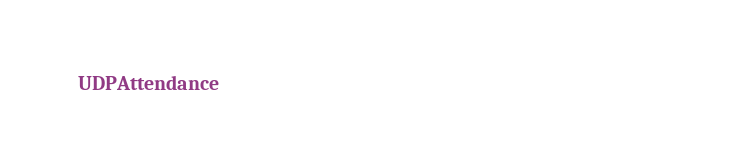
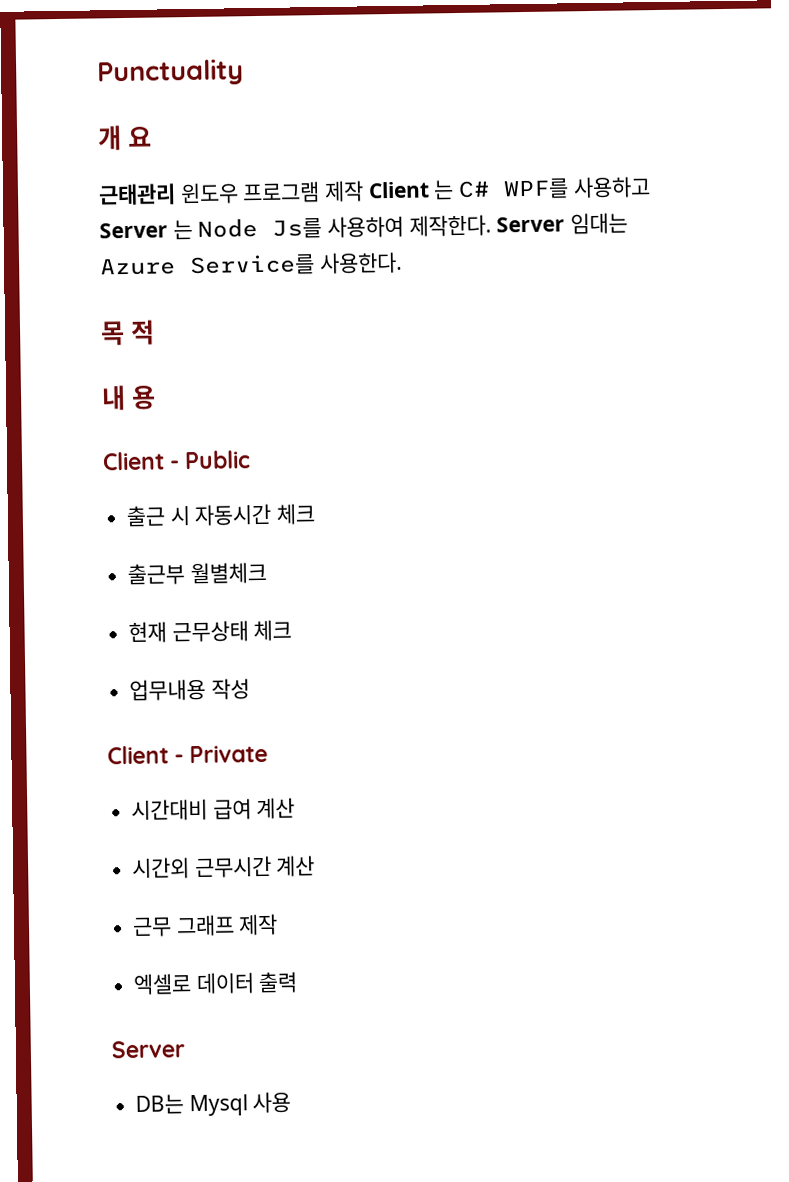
[78,75,219,90] UDPAttendance -> [97,58,244,87] [97,125,152,151] [98,176,651,206] [99,212,629,240] [99,251,403,277] [100,319,155,346] [101,385,156,411] [102,450,252,471] [126,503,316,528] [127,561,267,586] [128,619,293,643] [129,678,250,701] [107,744,269,765] [131,797,296,821] [131,855,316,879] [132,913,279,937] [133,971,299,995] [111,1040,185,1059] [135,1091,292,1117] Punctuality // 개 요 // 근태관리 윈도우 프로그램 제작 Client 는 C# WPF를 사용하고 Server 는 Node Js를 사용하여 제작한다. Server 임대는 Azure Service를 사용한다. // 목 적 // 내 용 // Client - Public // 출근 시 자동시간 체크 // 출근부 월별체크 // 현재 근무상태 체크 // 업무내용 작성 // Client - Private // 시간대비 급여 계산 // 시간외 근무시간 계산 // 근무 그래프 제작 // 엑셀로 데이터 출력 // Server // DB는 Mysql 사용

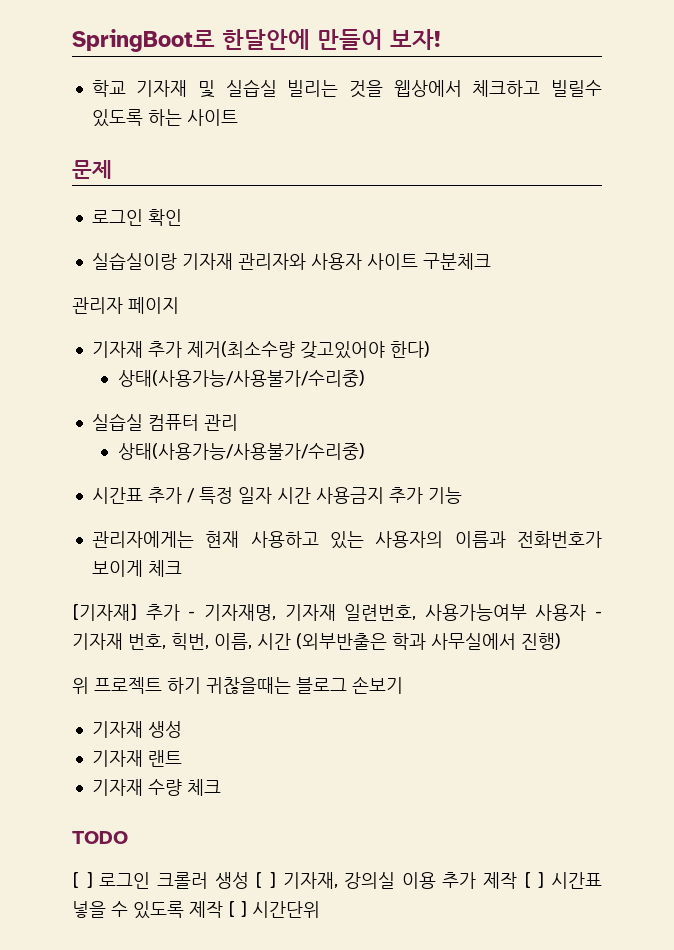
[97,58,244,87] [97,125,152,151] [98,176,651,206] [99,212,629,240] [99,251,403,277] [100,319,155,346] [101,385,156,411] [102,450,252,471] [126,503,316,528] [127,561,267,586] [128,619,293,643] [129,678,250,701] [107,744,269,765] [131,797,296,821] [131,855,316,879] [132,913,279,937] [133,971,299,995] [111,1040,185,1059] [135,1091,292,1117] Punctuality // 개 요 // 근태관리 윈도우 프로그램 제작 Client 는 C# WPF를 사용하고 Server 는 Node Js를 사용하여 제작한다. Server 임대는 Azure Service를 사용한다. // 목 적 // 내 용 // Client - Public // 출근 시 자동시간 체크 // 출근부 월별체크 // 현재 근무상태 체크 // 업무내용 작성 // Client - Private // 시간대비 급여 계산 // 시간외 근무시간 계산 // 근무 그래프 제작 // 엑셀로 데이터 출력 // Server // DB는 Mysql 사용 -> [72,29,441,52] [91,79,602,98] [91,109,238,127] [72,160,112,179] [91,209,182,226] [91,252,491,270] [72,297,179,314] [91,341,430,359] [117,370,365,387] [91,413,238,431] [117,443,365,460] [91,487,462,504] [91,531,602,549] [91,560,182,577] [72,604,602,621] [72,633,561,650] [72,676,403,694] [91,721,182,738] [91,750,182,767] [91,779,221,796] [72,831,128,844] [72,872,603,889] [72,901,320,919] SpringBoot로 한달안에 만들어 보자! // 학교 기자재 및 실습실 빌리는 것을 웹상에서 체크하고 빌릴수 있도록 하는 사이트 // 문제 // 로그인 확인 // 실습실이랑 기자재 관리자와 사용자 사이트 구분체크 // 관리자 페이지 // 기자재 추가 제거(최소수량 갖고있어야 한다) // 상태(사용가능/사용불가/수리중) // 실습실 컴퓨터 관리 // 상태(사용가능/사용불가/수리중) // 시간표 추가 / 특정 일자 시간 사용금지 추가 기능 // 관리자에게는 현재 사용하고 있는 사용자의 이름과 전화번호가 보이게 체크 // [기자재] 추가 - 기자재명, 기자재 일련번호, 사용가능여부 사용자 - 기자재 번호, 힉번, 이름, 시간 (외부반출은 학과 사무실에서 진행) // 위 프로젝트 하기 귀찮을때는 블로그 손보기 // 기자재 생성 // 기자재 랜트 // 기자재 수량 체크 // TODO // [ ] 로그인 크롤러 생성 [ ] 기자재, 강의실 이용 추가 제작 [ ] 시간표 넣을 수 있도록 제작 [ ] 시간단위

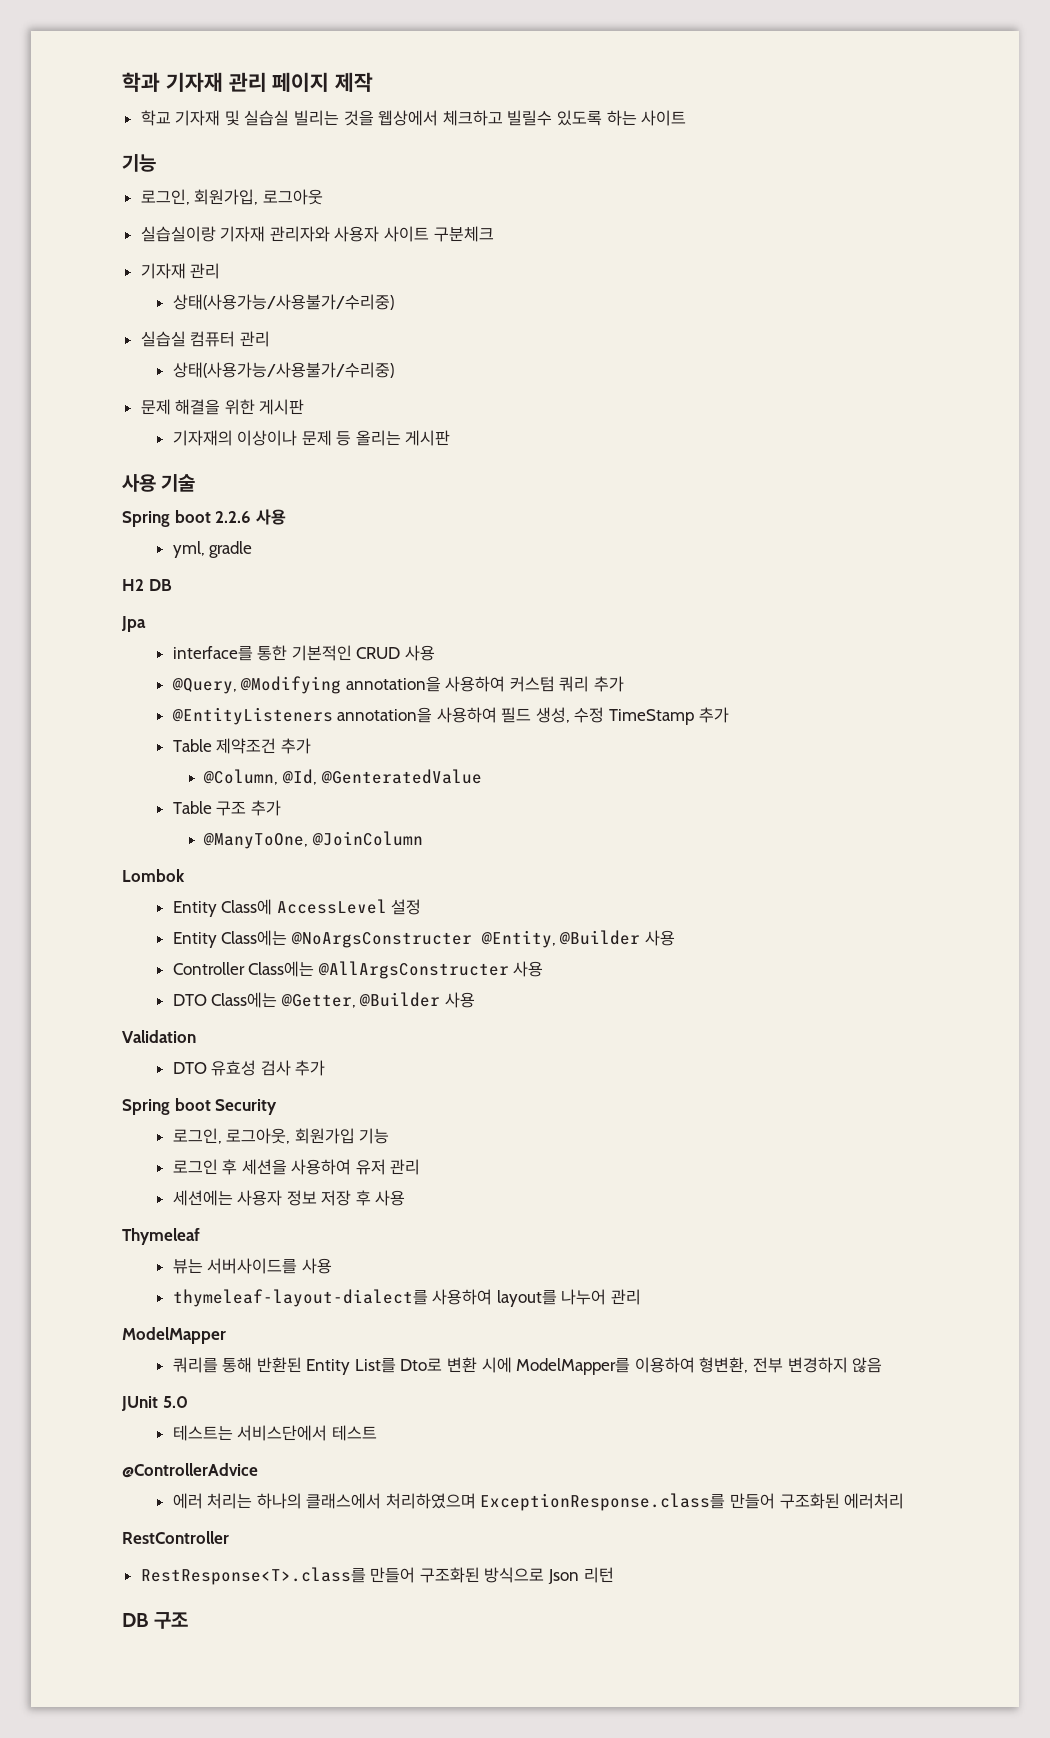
[72,29,441,52] SpringBoot로 한달안에 만들어 보자! -> [122,72,374,92] 학과 기자재 관리 페이지 제작
[72,160,112,179] [91,209,182,226] 문제 // 로그인 확인 -> [122,154,156,172] [140,189,323,205] 기능 // 로그인, 회원가입, 로그아웃
[72,297,179,314] [91,341,430,359] // 관리자 페이지 // 기자재 추가 제거(최소수량 갖고있어야 한다) -> [140,263,221,279] // 기자재 관리
[91,487,462,504] [91,531,602,549] [91,560,182,577] [72,604,602,621] [72,633,561,650] [72,676,403,694] [91,721,182,738] [91,750,182,767] [91,779,221,796] [72,831,128,844] [72,872,603,889] [72,901,320,919] 시간표 추가 / 특정 일자 시간 사용금지 추가 기능 // 관리자에게는 현재 사용하고 있는 사용자의 이름과 전화번호가 보이게 체크 // [기자재] 추가 - 기자재명, 기자재 일련번호, 사용가능여부 사용자 - 기자재 번호, 힉번, 이름, 시간 (외부반출은 학과 사무실에서 진행) // 위 프로젝트 하기 귀찮을때는 블로그 손보기 // 기자재 생성 // 기자재 랜트 // 기자재 수량 체크 // TODO // [ ] 로그인 크롤러 생성 [ ] 기자재, 강의실 이용 추가 제작 [ ] 시간표 넣을 수 있도록 제작 [ ] 시간단위 -> [140,399,305,415] [172,430,451,446] [122,474,196,492] [122,509,286,527] [172,541,253,558] [122,579,172,591] [121,616,146,632] [172,645,435,661] [171,676,625,694] [171,707,729,725] [172,738,311,754] [203,769,482,785] [172,800,281,816] [203,831,423,849] [122,869,185,882] [172,899,422,917] [172,930,675,948] [172,961,544,979] [172,992,475,1008] [122,1030,196,1043] [172,1060,326,1076] [122,1098,278,1115] [172,1128,390,1144] [172,1159,421,1175] [172,1190,406,1206] [122,1228,200,1245] [172,1258,332,1274] [172,1289,641,1307] [122,1327,226,1344] [172,1357,883,1375] [121,1396,188,1411] [172,1425,377,1441] [122,1463,258,1478] [172,1493,905,1511] [122,1531,229,1544] [140,1567,614,1585] [122,1612,189,1629] 문제 해결을 위한 게시판 // 기자재의 이상이나 문제 등 올리는 게시판 // 사용 기술 // Spring boot 2.2.6 사용 // yml, gradle // H2 DB // Jpa // interface를 통한 기본적인 CRUD 사용 // @Query, @Modifying annotation을 사용하여 커스텀 쿼리 추가 // @EntityListeners annotation을 사용하여 필드 생성, 수정 TimeStamp 추가 // Table 제약조건 추가 // @Column, @Id, @GenteratedValue // Table 구조 추가 // @ManyToOne, @JoinColumn // Lombok // Entity Class에 AccessLevel 설정 // Entity Class에는 @NoArgsConstructer @Entity, @Builder 사용 // Controller Class에는 @AllArgsConstructer 사용 // DTO Class에는 @Getter, @Builder 사용 // Validation // DTO 유효성 검사 추가 // Spring boot Security // 로그인, 로그아웃, 회원가입 기능 // 로그인 후 세션을 사용하여 유저 관리 // 세션에는 사용자 정보 저장 후 사용 // Thymeleaf // 뷰는 서버사이드를 사용 // thymeleaf-layout-dialect를 사용하여 layout를 나누어 관리 // ModelMapper // 쿼리를 통해 반환된 Entity List를 Dto로 변환 시에 ModelMapper를 이용하여 형변환, 전부 변경하지 않음 // JUnit 5.0 // 테스트는 서비스단에서 테스트 // @ControllerAdvice // 에러 처리는 하나의 클래스에서 처리하였으며 ExceptionResponse.class를 만들어 구조화된 에러처리 // RestController // RestResponse<T>.class를 만들어 구조화된 방식으로 Json 리턴 // DB 구조

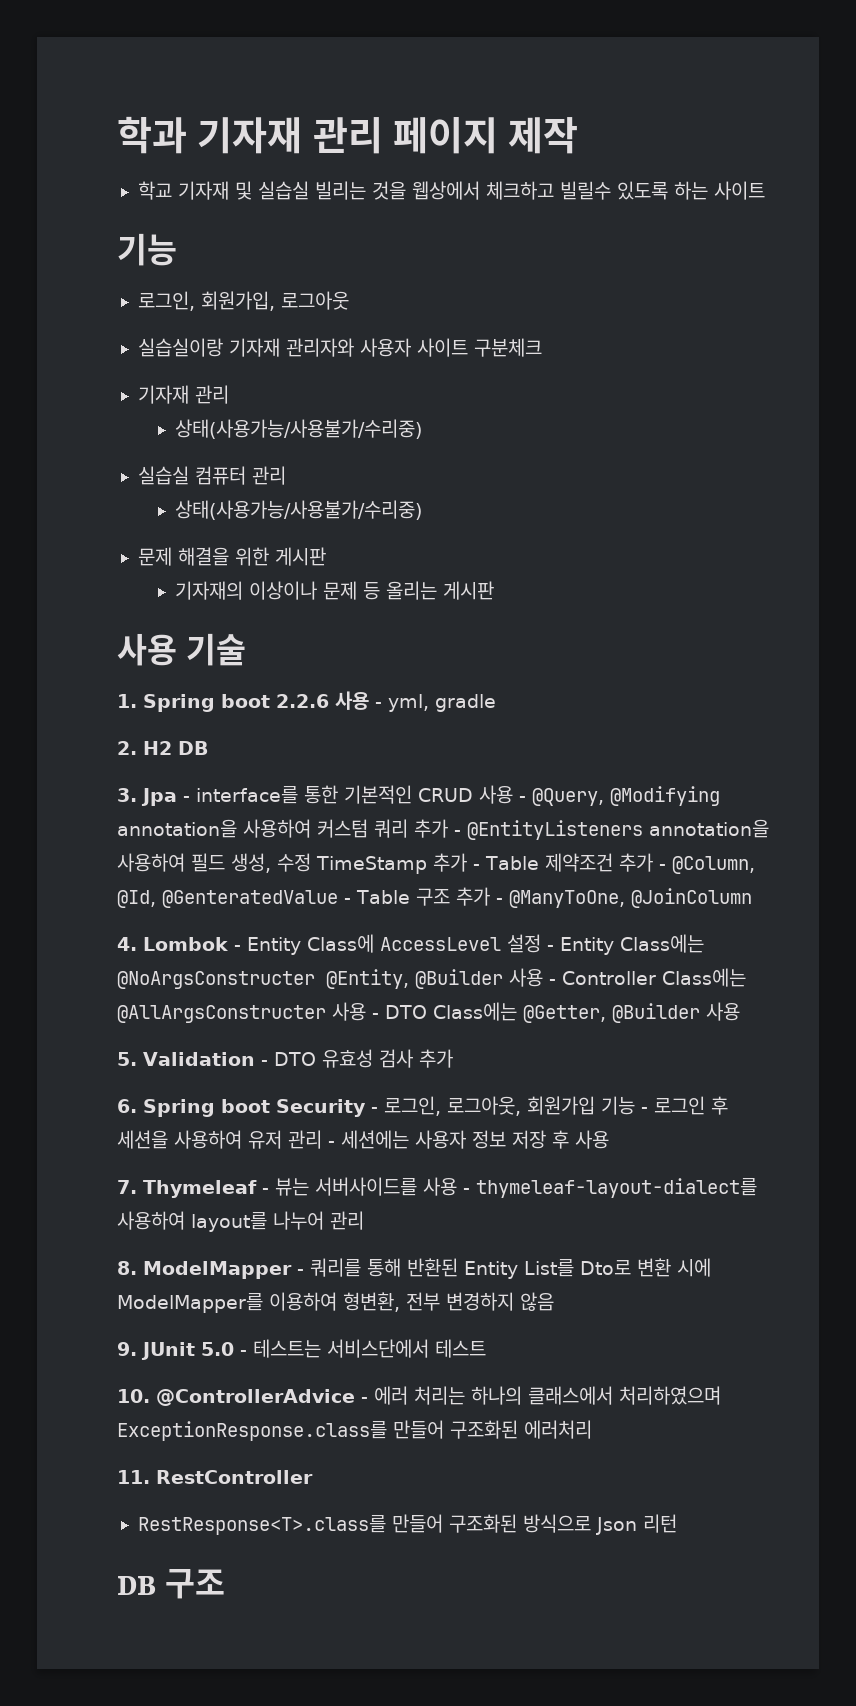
(196, 483) none -> [117,694,137,708] 1.
(286, 517) // -> [375,702,382,708] -
(253, 549) none -> [117,741,137,755] 2.
(172, 585) none -> [117,788,137,802] 3.
(146, 624) // -> [183,796,190,802] -
(435, 653) // -> [519,796,526,802] -
(625, 684) // -> [454,830,461,836] -
(729, 715) // -> [473,864,480,870] -
(311, 746) // -> [658,864,666,870] -
(482, 776) // -> [344,898,351,904] -
(281, 808) // -> [495,898,503,904] -
(423, 838) none -> [117,937,137,951] 4.
(185, 875) // -> [234,945,241,951] -
(422, 907) // -> [547,945,554,951] -
(675, 938) // -> [549,979,556,985] -
(544, 969) // -> [372,1013,379,1019] -
(475, 1000) none -> [117,1052,137,1066] 5.
(196, 1036) // -> [260,1060,268,1066] -
(326, 1068) none -> [117,1099,137,1113] 6.
(278, 1107) // -> [371,1107,378,1113] -
(390, 1136) // -> [641,1107,648,1113] -
(421, 1167) // -> [328,1141,335,1147] -
(406, 1198) none -> [117,1180,137,1194] 7.
(200, 1236) // -> [262,1188,269,1194] -
(332, 1266) // -> [463,1188,470,1194] -
(641, 1297) none -> [117,1261,137,1275] 8.
(226, 1335) // -> [297,1269,304,1275] -
(883, 1365) none -> [117,1342,137,1356] 9.
(188, 1402) // -> [240,1350,247,1356] -
(377, 1433) none -> [117,1389,150,1403] 10.
(258, 1470) // -> [361,1397,368,1403] -
(905, 1501) none -> [117,1470,150,1484] 11.

